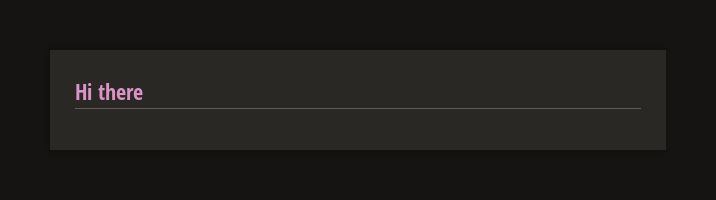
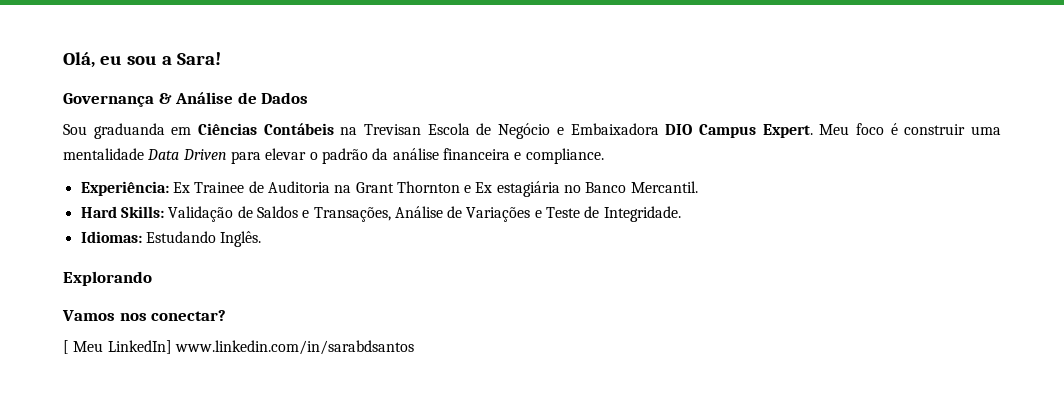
[75,83,143,100] Hi there -> [63,52,221,68] [63,92,309,107] [63,123,1002,139] [63,148,604,164] [80,181,698,197] [80,206,681,222] [80,231,262,247] [63,271,152,286] [62,310,227,321] [63,340,414,355] Olá, eu sou a Sara! // Governança & Análise de Dados // Sou graduanda em Ciências Contábeis na Trevisan Escola de Negócio e Embaixadora DIO Campus Expert. Meu foco é construir uma mentalidade Data Driven para elevar o padrão da análise financeira e compliance. // Experiência: Ex Trainee de Auditoria na Grant Thornton e Ex estagiária no Banco Mercantil. // Hard Skills: Validação de Saldos e Transações, Análise de Variações e Teste de Integridade. // Idiomas: Estudando Inglês. // Explorando // Vamos nos conectar? // [ Meu LinkedIn] www.linkedin.com/in/sarabdsantos

